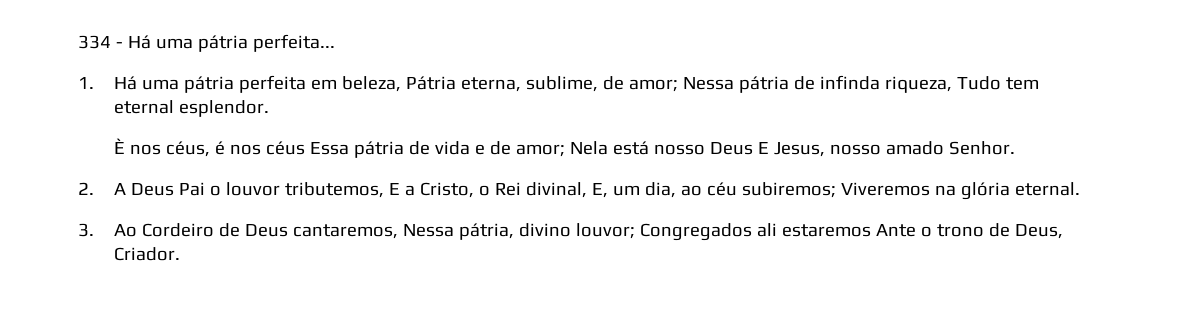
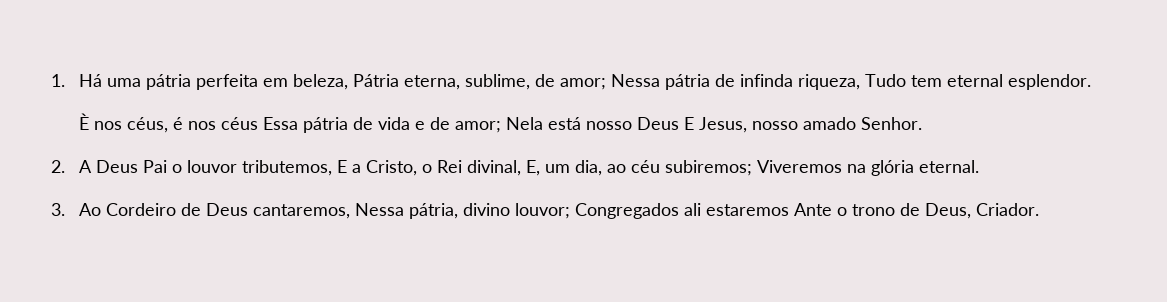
[78,34,335,52] 334 - Há uma pátria perfeita... // -> (51, 80) none

